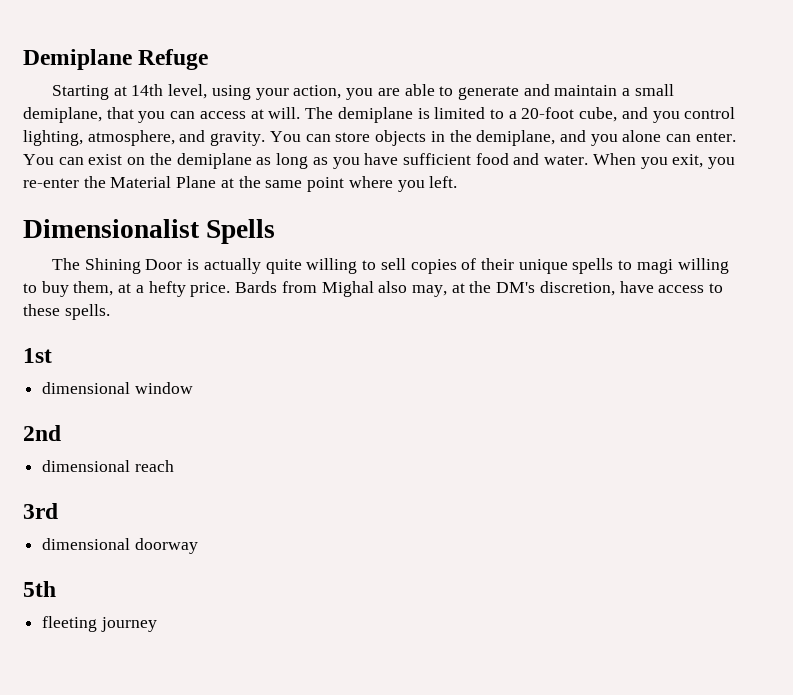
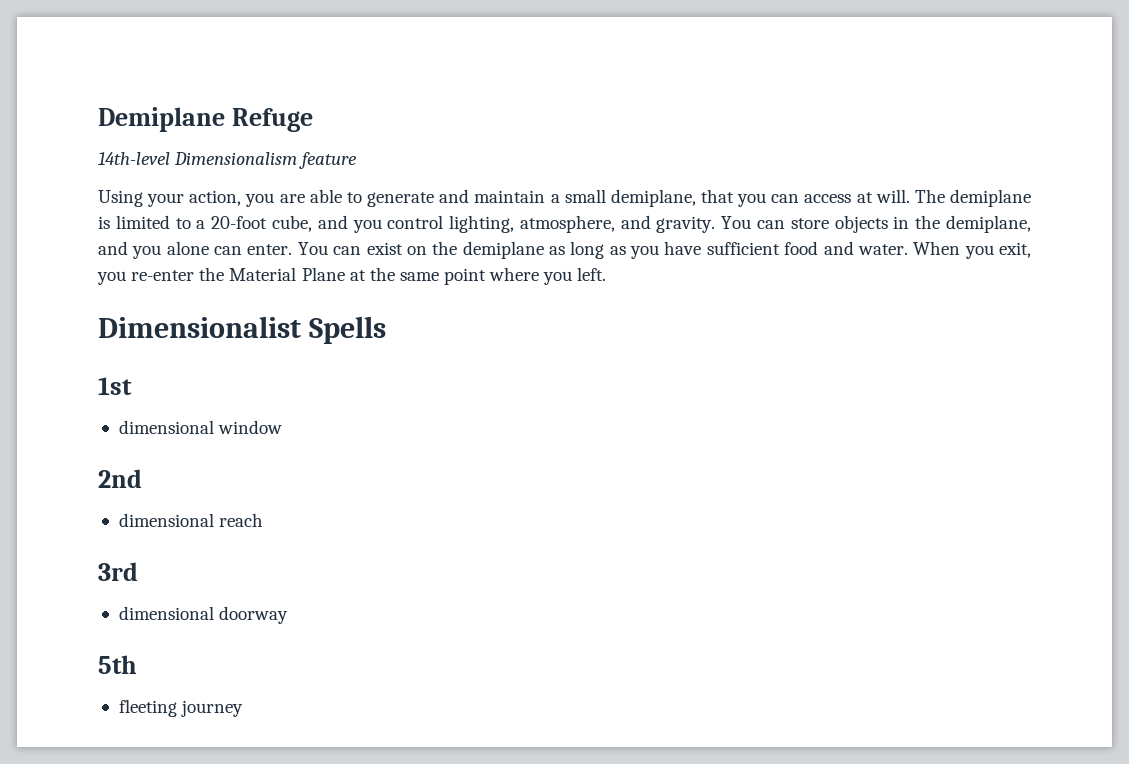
[51,84,251,100] Starting at 14th level, using -> [98,152,358,169] [98,190,143,207] 14th-level Dimensionalism feature // Using
[51,258,729,274] [23,281,724,297] [23,304,110,320] // The Shining Door is actually quite willing to sell copies of their unique spells to magi willing to buy them, at a hefty price. Bards from Mighal also may, at the DM's discretion, have access to these spells. -> (386, 330) none

